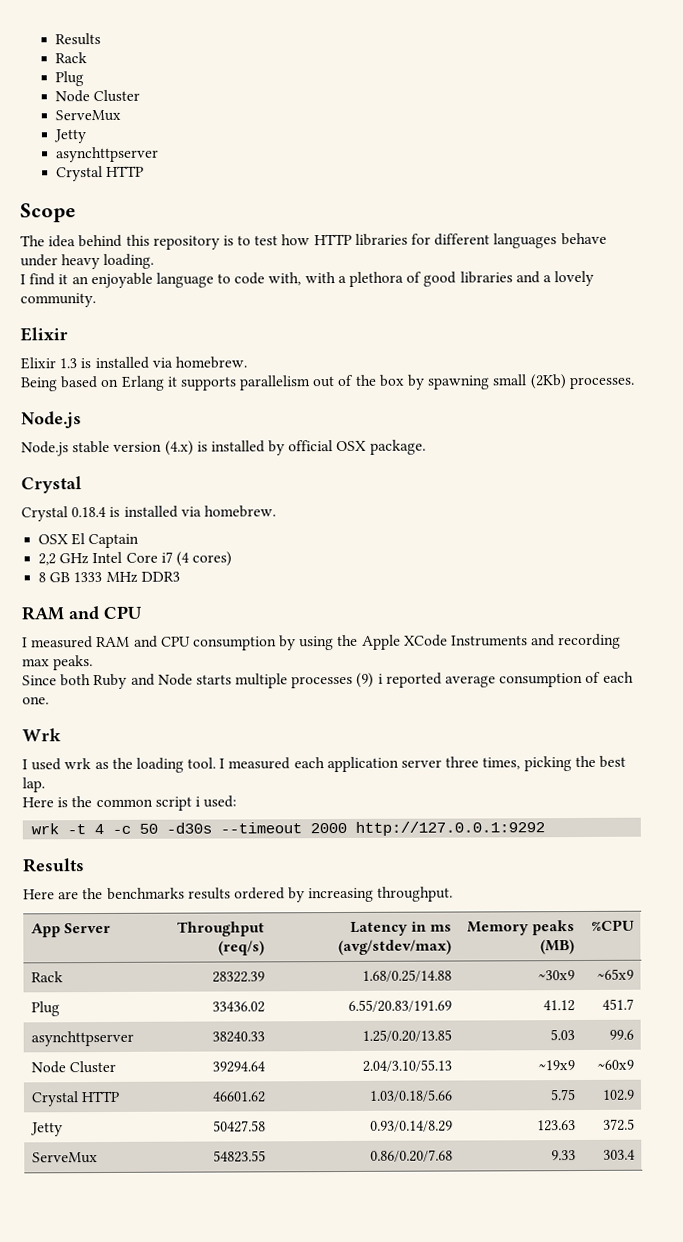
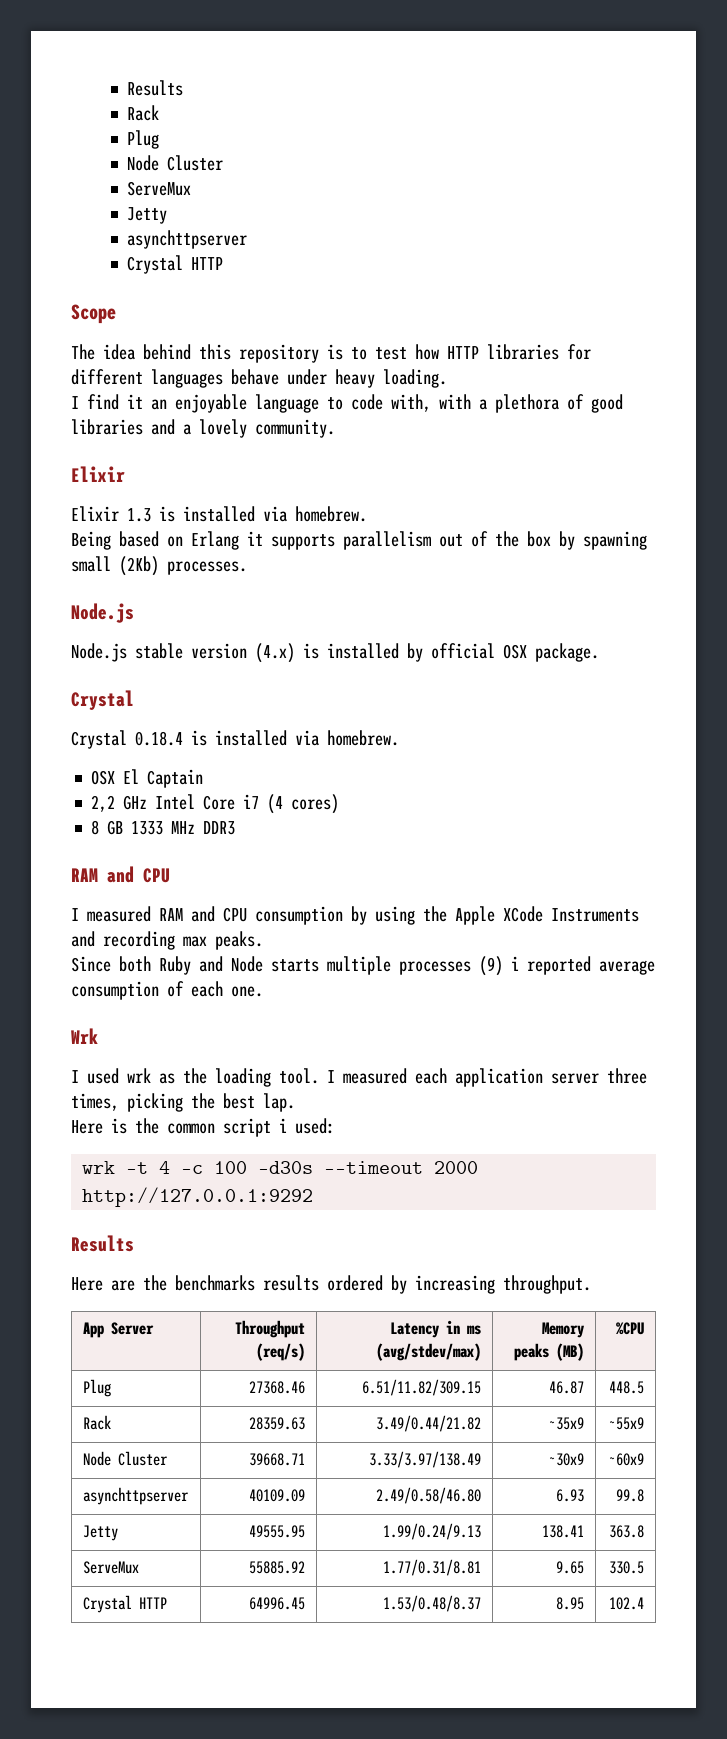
[139,823,159,834] 50 -> [214,1161,248,1174] 100
[30,971,63,983] [212,971,266,983] [362,969,453,982] [538,970,576,981] [597,968,635,980] [30,1001,60,1017] [212,1001,266,1013] [348,999,453,1012] [543,1000,576,1012] [602,998,635,1010] [30,1030,134,1047] [212,1031,266,1043] [362,1029,453,1042] [550,1029,576,1041] [609,1029,635,1040] [30,1060,116,1074] [212,1061,266,1073] [362,1059,453,1072] [538,1060,576,1071] [597,1059,635,1070] [30,1090,120,1107] [212,1091,267,1103] [369,1089,454,1102] [550,1089,577,1101] [602,1089,636,1101] [29,1122,63,1137] [213,1120,267,1133] [370,1120,454,1132] [537,1120,577,1132] [603,1118,636,1131] [31,1152,98,1164] [213,1150,267,1163] [370,1149,454,1162] [551,1150,577,1161] [603,1149,636,1160] Rack | 28322.39 | 1.68/0.25/14.88 | ~30x9 | ~65x9 // Plug | 33436.02 | 6.55/20.83/191.69 | 41.12 | 451.7 // asynchttpserver | 38240.33 | 1.25/0.20/13.85 | 5.03 | 99.6 // Node Cluster | 39294.64 | 2.04/3.10/55.13 | ~19x9 | ~60x9 // Crystal HTTP | 46601.62 | 1.03/0.18/5.66 | 5.75 | 102.9 // Jetty | 50427.58 | 0.93/0.14/8.29 | 123.63 | 372.5 // ServeMux | 54823.55 | 0.86/0.20/7.68 | 9.33 | 303.4 -> [82,1379,111,1397] [249,1381,306,1394] [362,1379,482,1396] [549,1381,585,1394] [609,1381,645,1394] [82,1415,111,1430] [249,1417,306,1430] [376,1415,482,1432] [549,1417,585,1430] [609,1417,645,1430] [82,1451,168,1466] [249,1453,306,1466] [369,1451,482,1468] [549,1453,585,1466] [609,1453,645,1466] [82,1487,189,1505] [249,1489,306,1502] [376,1487,482,1504] [556,1489,585,1502] [616,1489,645,1502] [82,1525,118,1541] [249,1525,306,1538] [383,1523,482,1540] [542,1525,585,1538] [609,1525,645,1538] [82,1561,139,1574] [249,1561,306,1574] [383,1559,482,1576] [556,1561,585,1574] [609,1561,645,1574] [82,1595,167,1613] [249,1597,306,1610] [383,1595,482,1612] [556,1597,585,1610] [609,1597,645,1610] Plug | 27368.46 | 6.51/11.82/309.15 | 46.87 | 448.5 // Rack | 28359.63 | 3.49/0.44/21.82 | ~35x9 | ~55x9 // Node Cluster | 39668.71 | 3.33/3.97/138.49 | ~30x9 | ~60x9 // asynchttpserver | 40109.09 | 2.49/0.58/46.80 | 6.93 | 99.8 // Jetty | 49555.95 | 1.99/0.24/9.13 | 138.41 | 363.8 // ServeMux | 55885.92 | 1.77/0.31/8.81 | 9.65 | 330.5 // Crystal HTTP | 64996.45 | 1.53/0.48/8.37 | 8.95 | 102.4

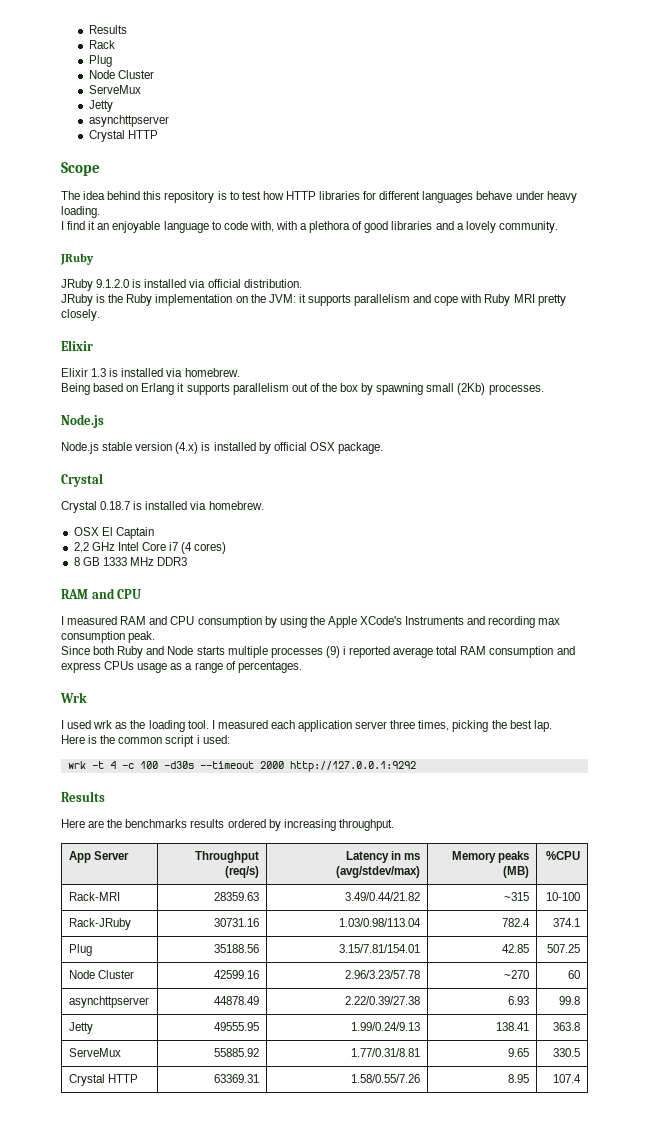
(335, 428) none -> [60,253,94,265] [61,279,302,291] [61,294,566,306] [61,309,100,321] // JRuby // JRuby 9.1.2.0 is installed via official distribution. // JRuby is the Ruby implementation on the JVM: it supports parallelism and cope with Ruby MRI pretty closely.
[135,731,183,746] 0.18.4 -> [100,501,131,510] 0.18.7
[503,906,543,922] XCode -> [360,616,403,625] XCode's
[215,931,263,950] peaks. -> [61,631,156,643] consumption peak.
[71,981,263,1000] consumption of each one. -> [436,646,575,658] [61,661,302,673] total RAM consumption and express CPUs usage as a range of percentages.
[82,1379,111,1397] [249,1381,306,1394] [362,1379,482,1396] [549,1381,585,1394] [609,1381,645,1394] [82,1415,111,1430] [249,1417,306,1430] [376,1415,482,1432] [549,1417,585,1430] [609,1417,645,1430] [82,1451,168,1466] [249,1453,306,1466] [369,1451,482,1468] [549,1453,585,1466] [609,1453,645,1466] Plug | 27368.46 | 6.51/11.82/309.15 | 46.87 | 448.5 // Rack | 28359.63 | 3.49/0.44/21.82 | ~35x9 | ~55x9 // Node Cluster | 39668.71 | 3.33/3.97/138.49 | ~30x9 | ~60x9 -> [68,892,120,901] [214,892,260,901] [345,892,421,901] [504,892,530,901] [546,892,581,901] [68,918,131,930] [214,918,260,927] [339,918,422,927] [502,918,531,927] [553,918,581,927] [68,944,92,956] [214,944,260,953] [339,944,421,953] [502,944,530,953] [547,944,581,953] [68,970,134,979] [214,970,260,979] [345,970,421,979] [504,970,530,979] [568,970,581,979] Rack-MRI | 28359.63 | 3.49/0.44/21.82 | ~315 | 10-100 // Rack-JRuby | 30731.16 | 1.03/0.98/113.04 | 782.4 | 374.1 // Plug | 35188.56 | 3.15/7.81/154.01 | 42.85 | 507.25 // Node Cluster | 42599.16 | 2.96/3.23/57.78 | ~270 | 60
[249,1489,306,1502] [376,1487,482,1504] 40109.09 | 2.49/0.58/46.80 -> [214,996,260,1005] [345,996,421,1005] 44878.49 | 2.22/0.39/27.38
[249,1597,306,1610] [383,1595,482,1612] 64996.45 | 1.53/0.48/8.37 -> [214,1074,260,1083] [351,1074,421,1083] 63369.31 | 1.58/0.55/7.26
[609,1597,645,1610] 102.4 -> [553,1074,582,1083] 107.4

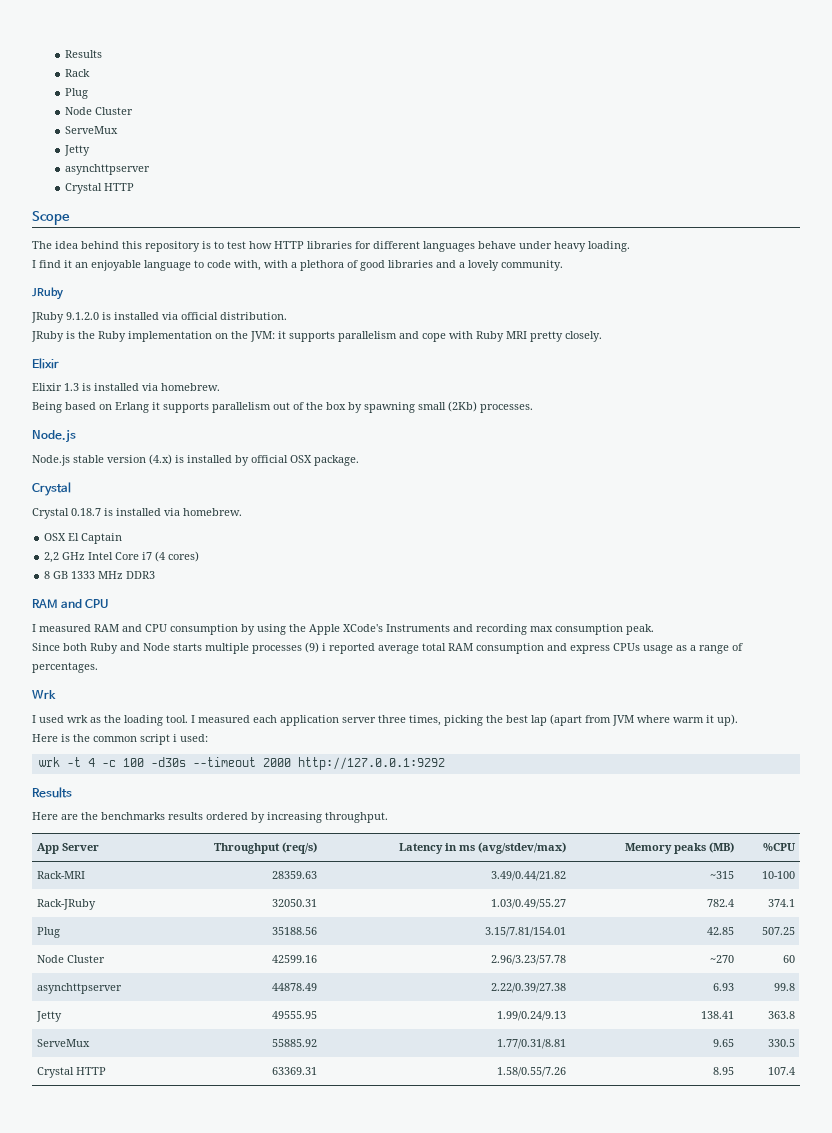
[533,720,552,732] lap. -> [531,714,738,726] lap (apart from JVM where warm it up).
[214,918,260,927] [339,918,422,927] 30731.16 | 1.03/0.98/113.04 -> [272,899,318,907] [491,899,567,909] 32050.31 | 1.03/0.49/55.27

